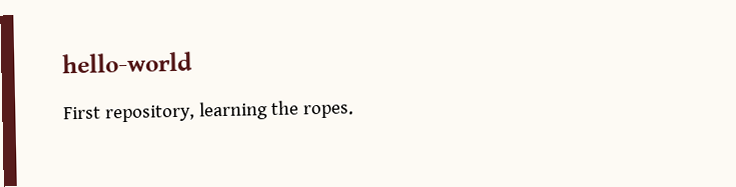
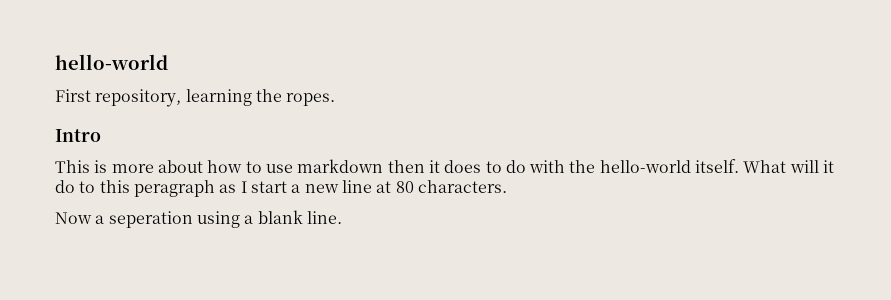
(354, 111) none -> [55,129,101,142] [55,159,835,173] [55,180,507,197] [55,210,342,228] // Intro // This is more about how to use markdown then it does to do with the hello-world itself. What will it do to this peragraph as I start a new line at 80 characters. // Now a seperation using a blank line.

